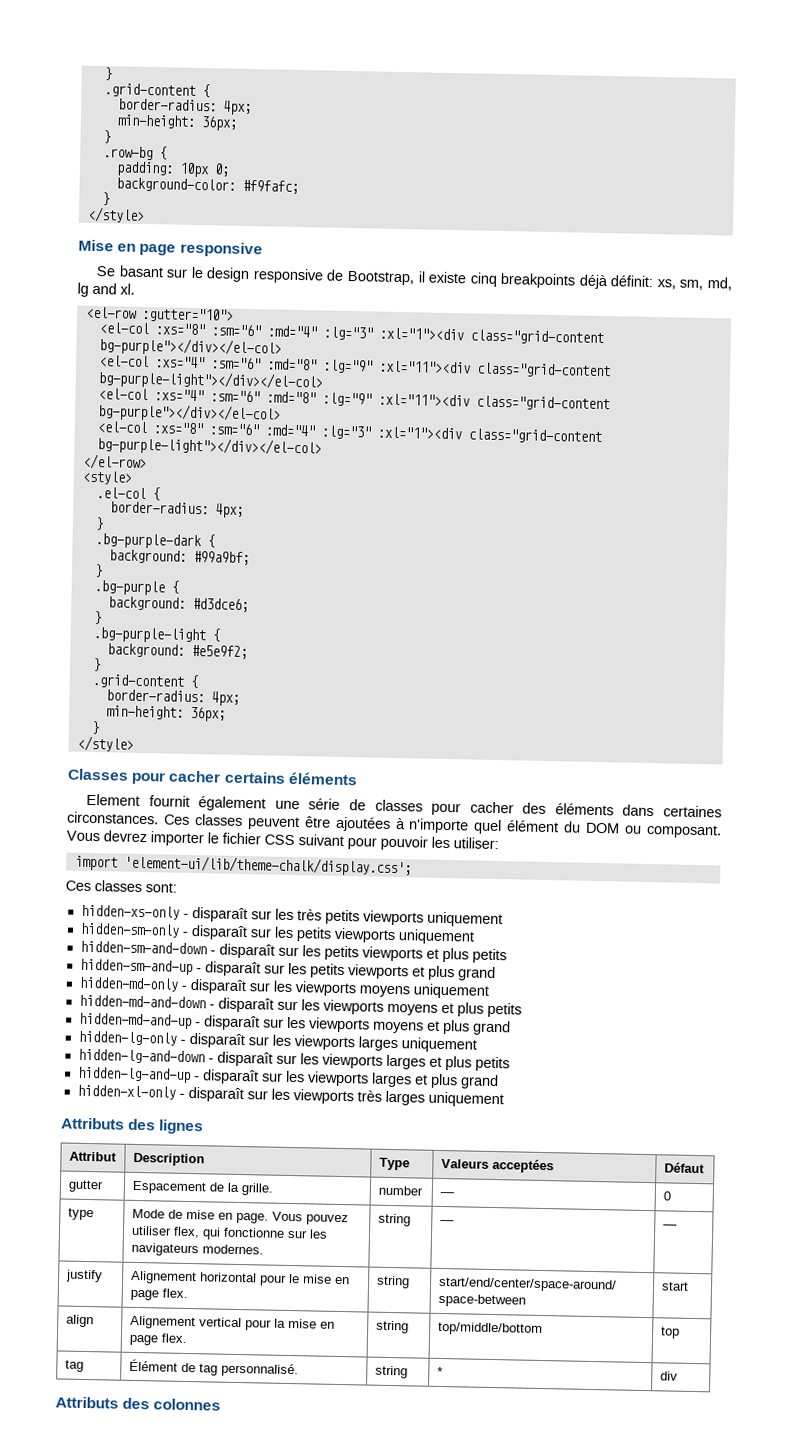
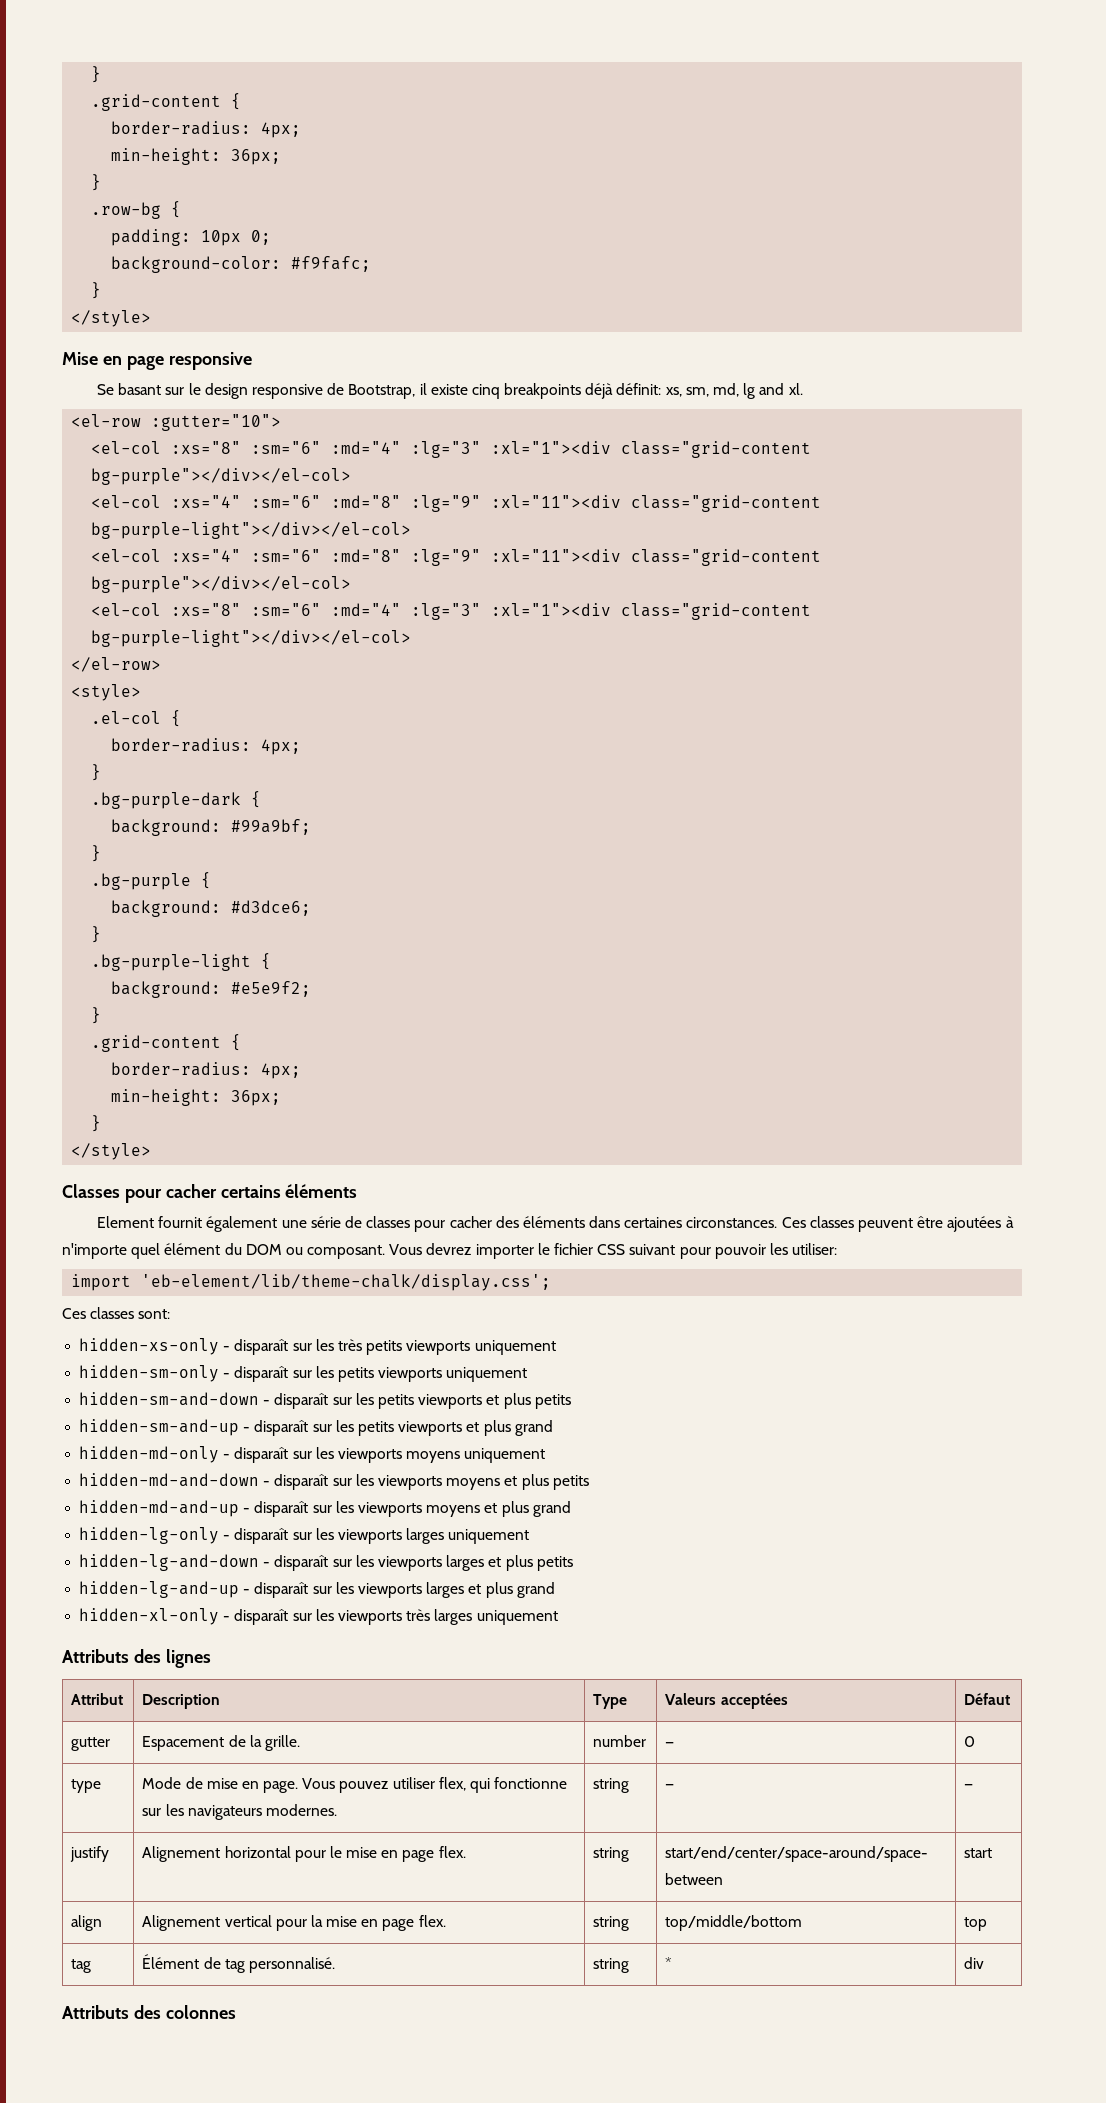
[123,854,412,877] 'element-ui/lib/theme-chalk/display.css'; -> [141,1274,552,1291] 'eb-element/lib/theme-chalk/display.css';

